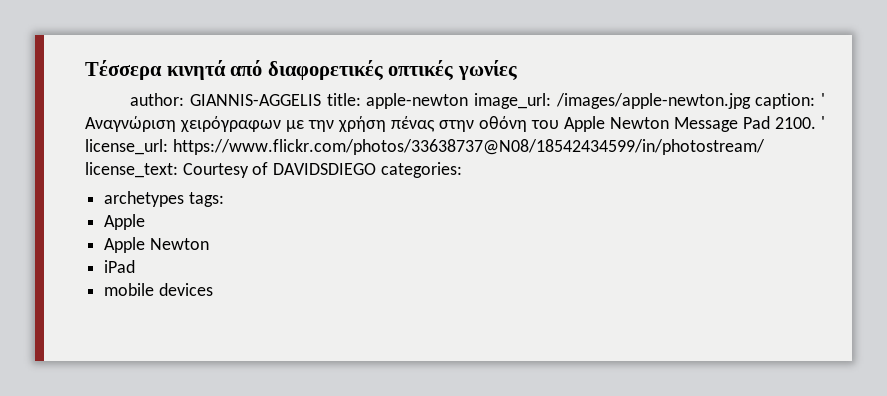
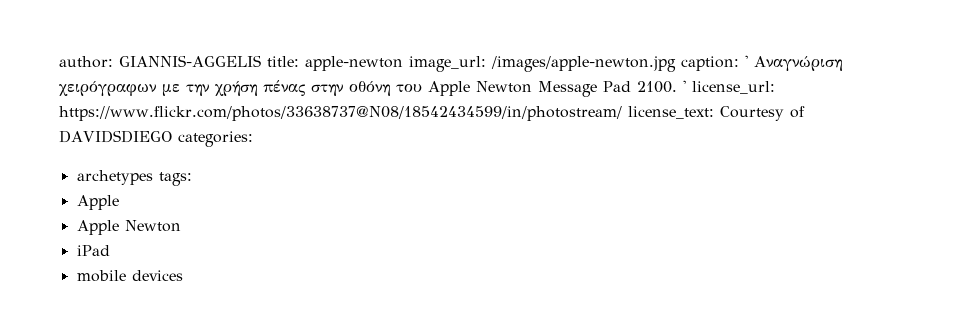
[85,60,517,81] Τέσσερα κινητά από διαφορετικές οπτικές γωνίες // -> (59, 62) none

